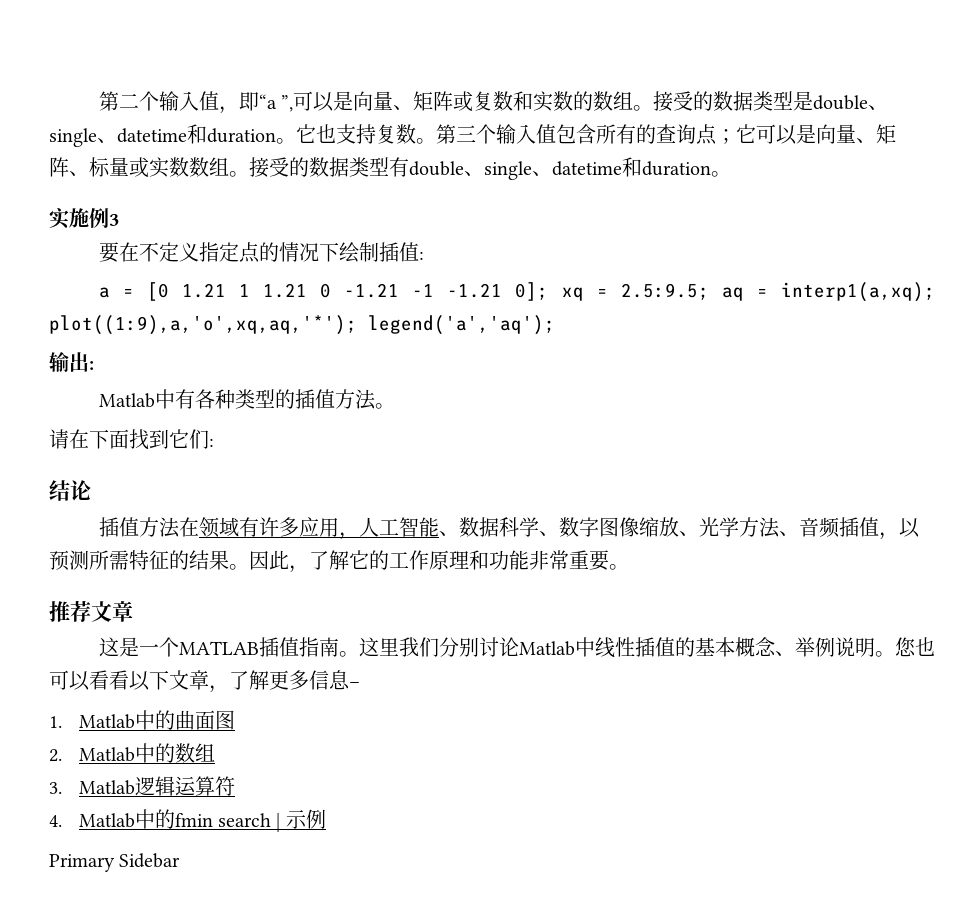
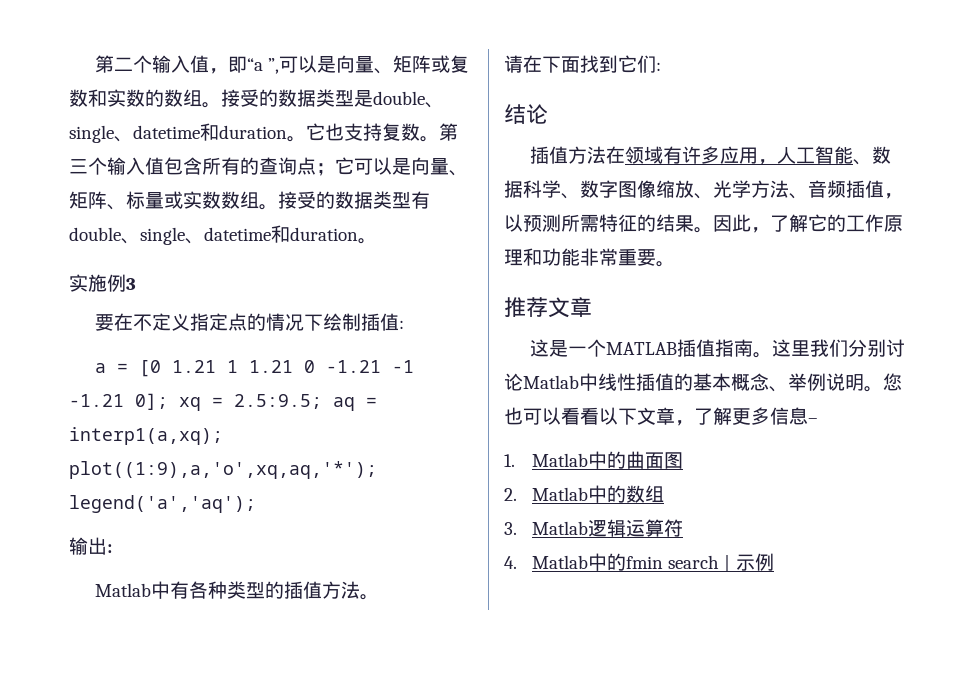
[49,853,181,872] // Primary Sidebar -> (774, 562) none

